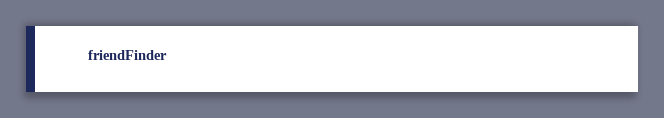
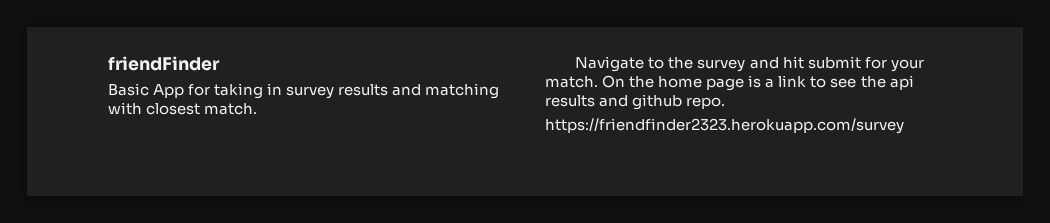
(167, 55) none -> [108,83,500,99] [108,102,258,115] [575,56,924,72] [545,75,914,91] [545,94,726,110] [545,118,904,134] // Basic App for taking in survey results and matching with closest match. // Navigate to the survey and hit submit for your match. On the home page is a link to see the api results and github repo. // https://friendfinder2323.herokuapp.com/survey

